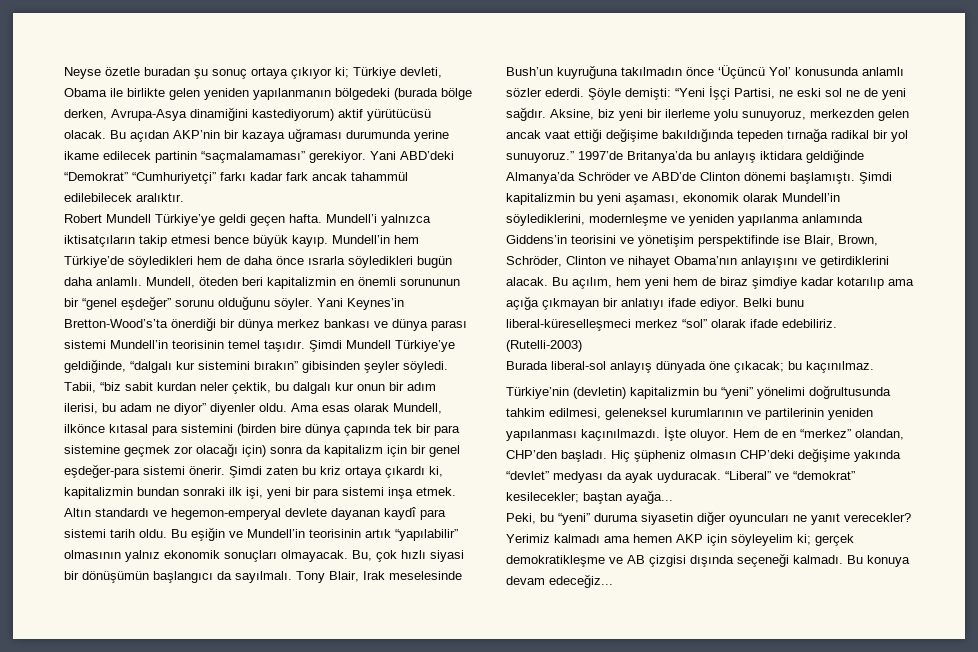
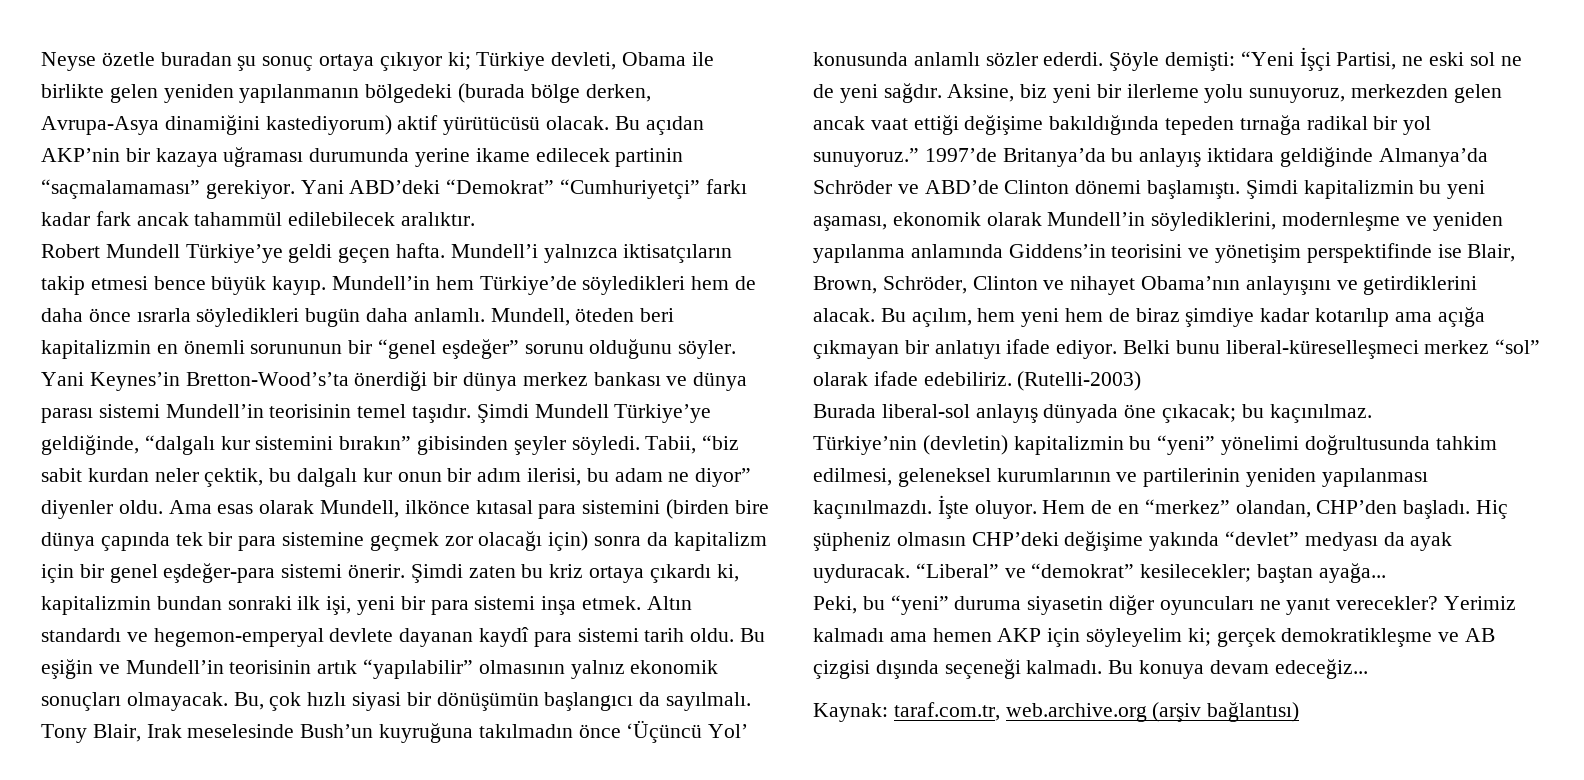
(613, 581) none -> [813,702,1300,722] // Kaynak: taraf.com.tr, web.archive.org (arşiv bağlantısı)

